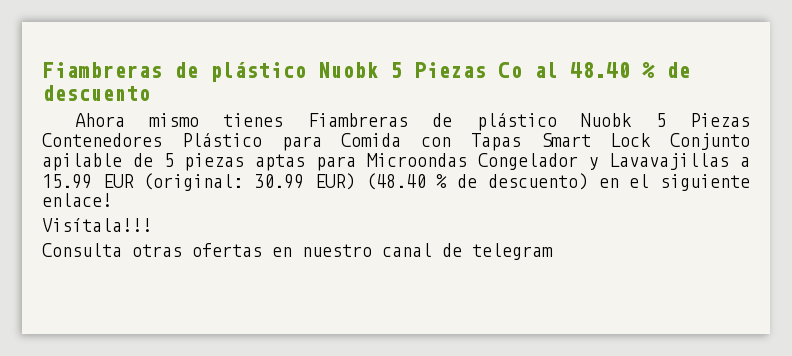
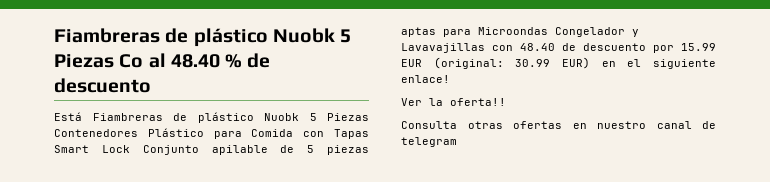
[74,113,284,127] Ahora mismo tienes -> [54,112,82,121] Está
[740,157,750,167] a -> [492,43,674,53] con 48.40 de descuento por
[365,173,588,190] (48.40 % de descuento) -> (590, 63) none
[42,218,152,232] Visítala!!! -> [401,98,506,106] Ver la oferta!!

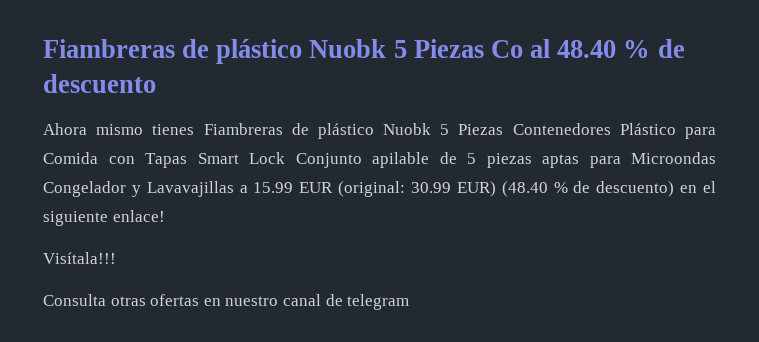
[54,112,82,121] Está -> [43,123,195,135] Ahora mismo tienes
[492,43,674,53] con 48.40 de descuento por -> [239,185,248,193] a
(590, 63) none -> [501,181,675,197] (48.40 % de descuento)
[401,98,506,106] Ver la oferta!! -> [43,252,116,264] Visítala!!!

